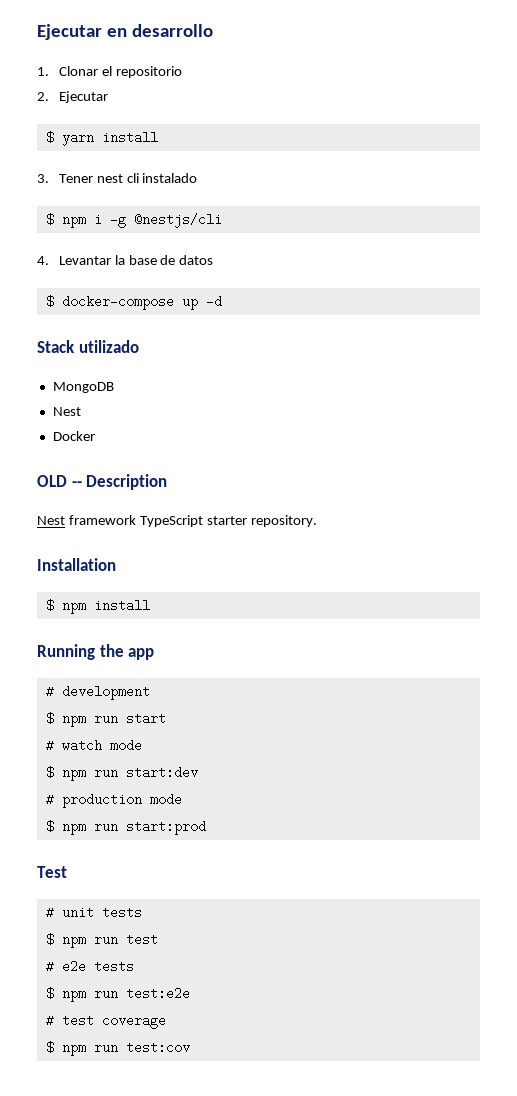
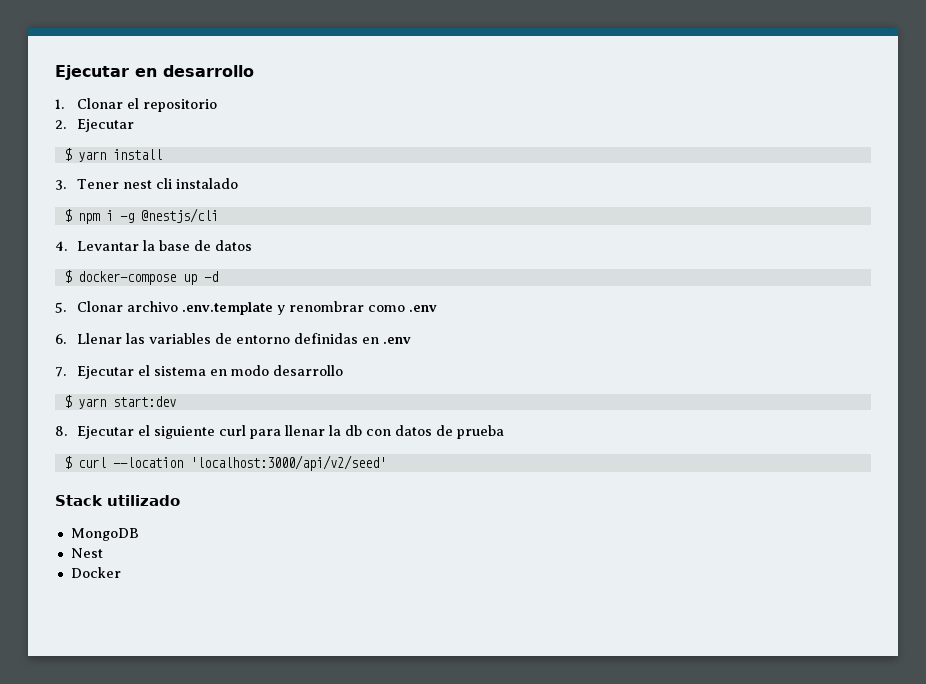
(222, 301) none -> [55,301,438,315] [55,333,412,344] [55,365,344,379] [63,395,176,409] [55,425,505,439] [63,455,386,471] // 5. Clonar archivo .env.template y renombrar como .env // 6. Llenar las variables de entorno definidas en .env // 7. Ejecutar el sistema en modo desarrollo // $ yarn start:dev // 8. Ejecutar el siguiente curl para llenar la db con datos de prueba // $ curl --location 'localhost:3000/api/v2/seed'
[37,474,168,490] [37,515,317,527] [37,558,116,571] [45,599,150,614] [37,644,155,660] [45,685,150,700] [45,712,166,727] [45,739,142,752] [45,766,198,781] [45,793,182,808] [45,820,206,835] [37,866,67,878] [45,906,142,919] [45,933,158,948] [45,960,134,973] [45,987,190,1002] [45,1014,166,1029] [45,1041,190,1056] // OLD -- Description // Nest framework TypeScript starter repository. // Installation // $ npm install // Running the app // # development // $ npm run start // # watch mode // $ npm run start:dev // # production mode // $ npm run start:prod // Test // # unit tests // $ npm run test // # e2e tests // $ npm run test:e2e // # test coverage // $ npm run test:cov -> (121, 572) none

